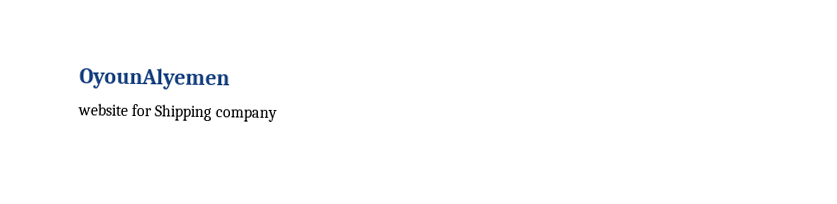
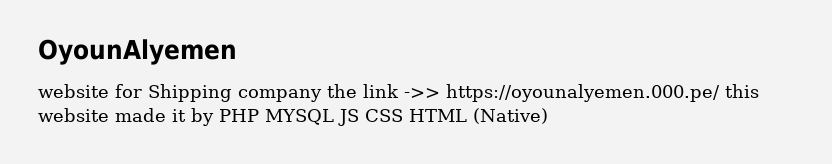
(277, 115) none -> [327,84,759,102] [38,108,548,126] the link ->> https://oyounalyemen.000.pe/ this website made it by PHP MYSQL JS CSS HTML (Native)

